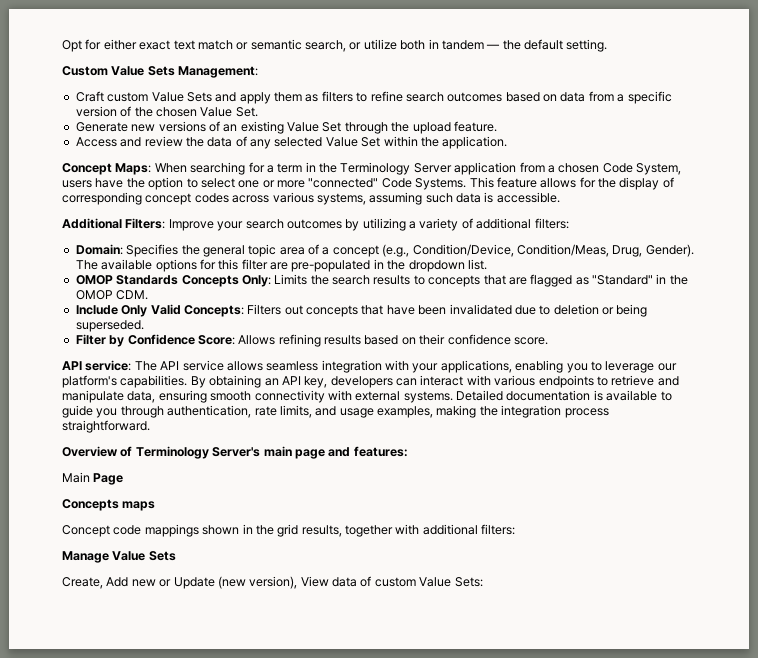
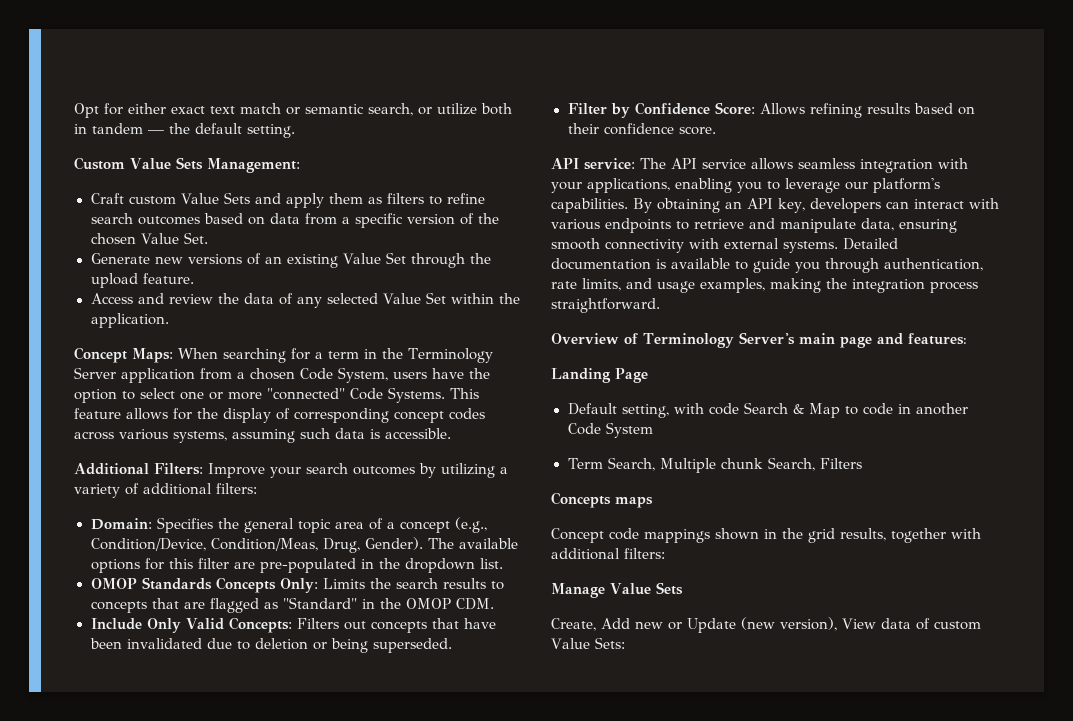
[62,472,90,483] Main -> [551,368,611,383] Landing
(124, 479) none -> [567,402,968,418] [567,422,653,438] [567,457,863,473] // Default setting, with code Search & Map to code in another Code System // Term Search, Multiple chunk Search, Filters

